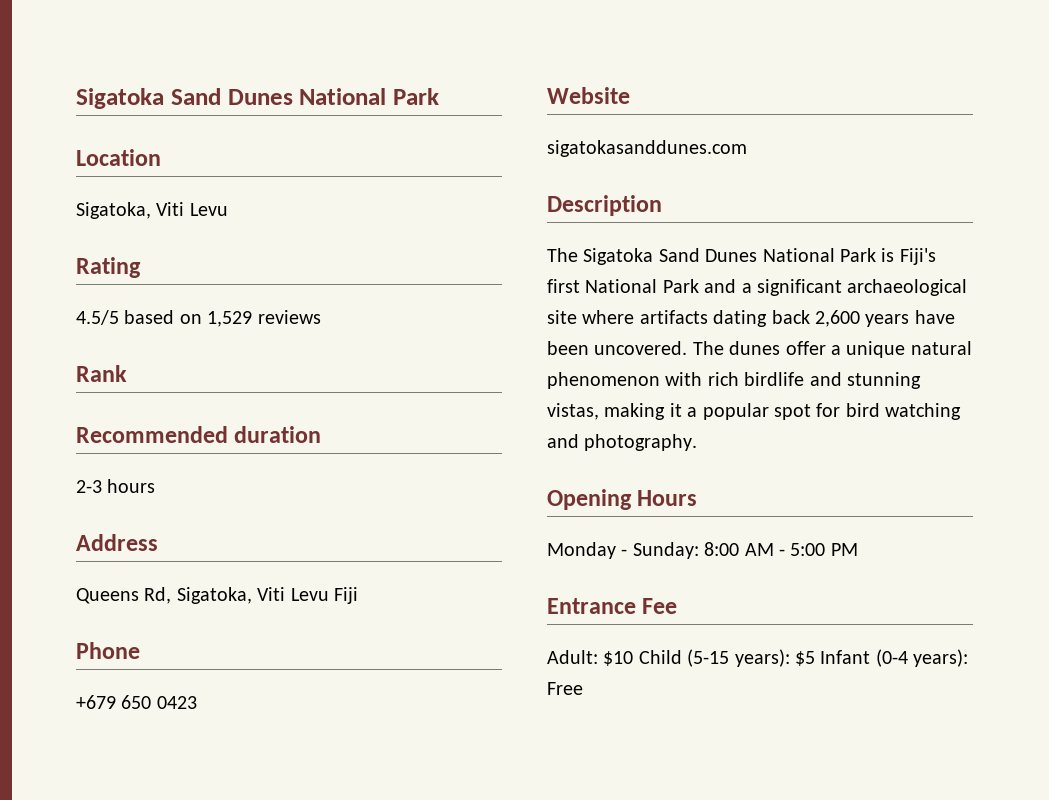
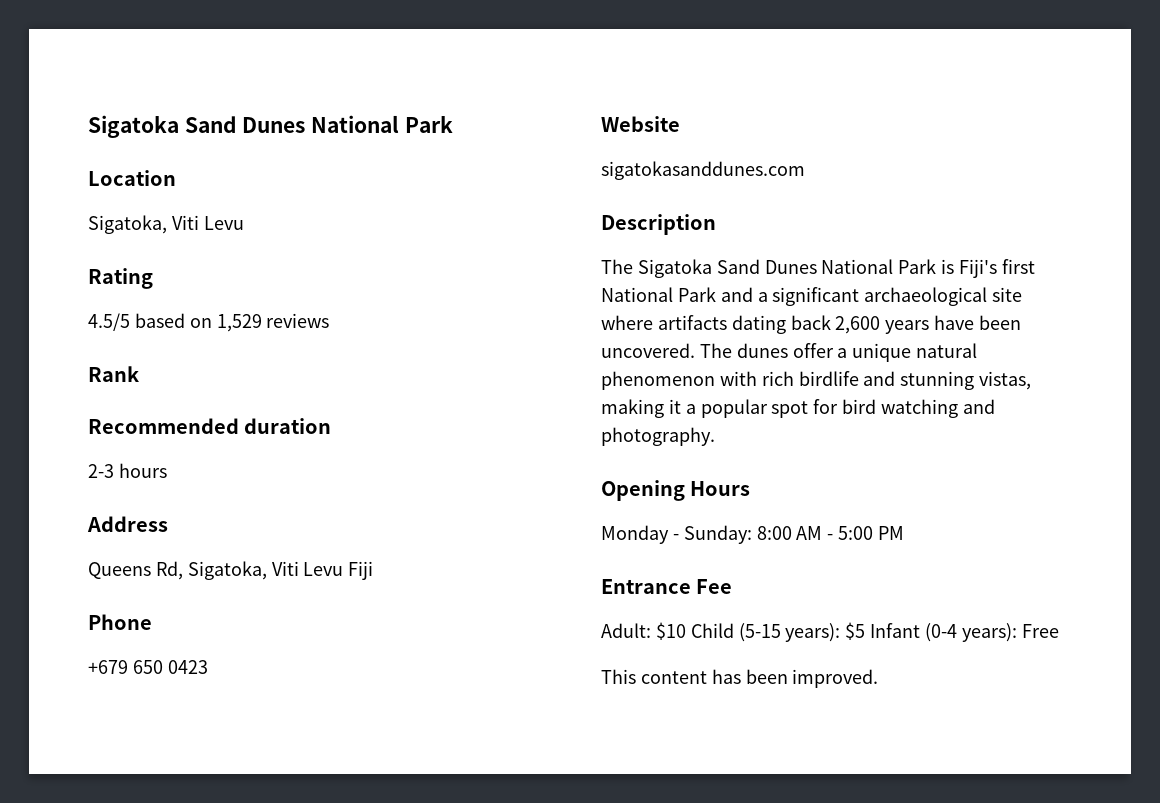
(583, 688) none -> [601,669,879,688] // This content has been improved.

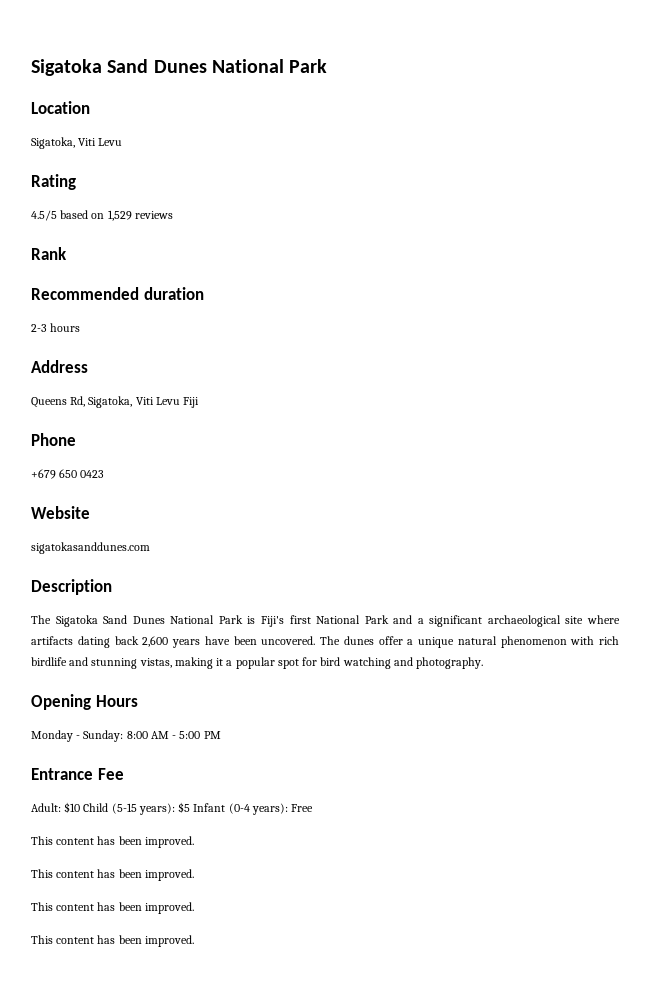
(879, 678) none -> [31,869,194,881] [31,902,194,914] [31,935,194,947] // This content has been improved. // This content has been improved. // This content has been improved.

